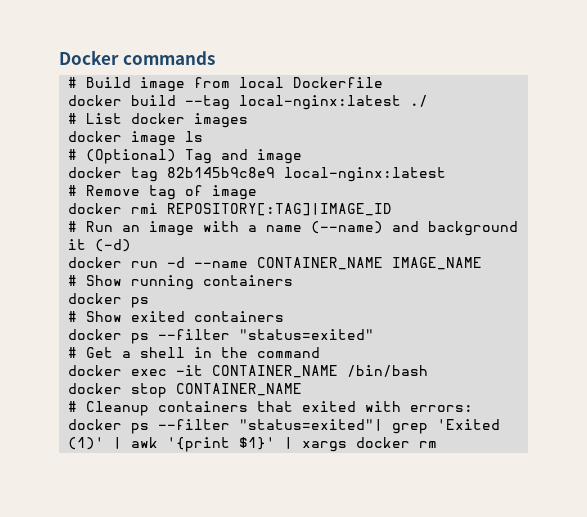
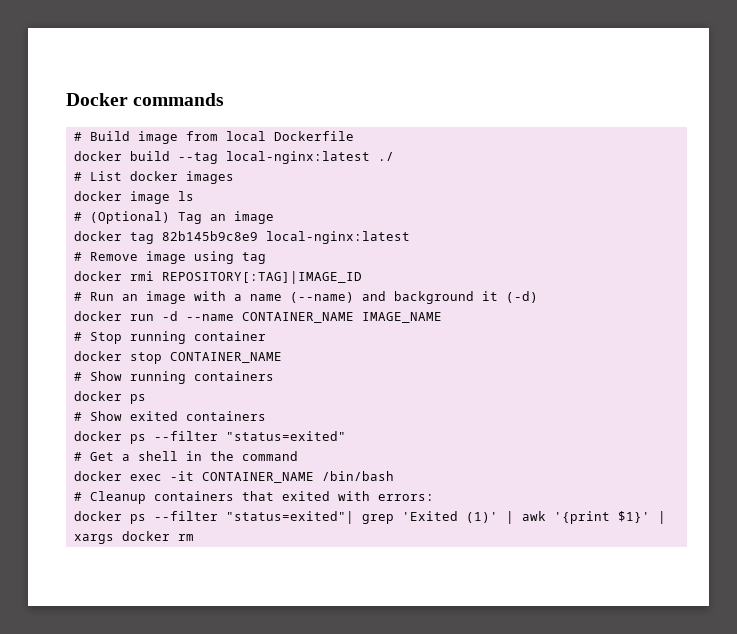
[220,149,248,160] and -> [210,214,227,221] an
[148,185,257,200] tag of image -> [146,251,267,264] image using tag
(482, 263) none -> [74,331,267,344] [74,351,283,364] // # Stop running container // docker stop CONTAINER_NAME
[67,383,302,398] // docker stop CONTAINER_NAME -> (395, 476) none

